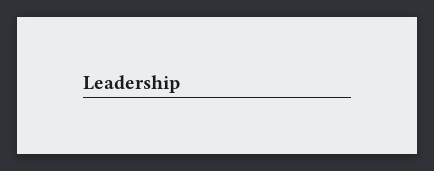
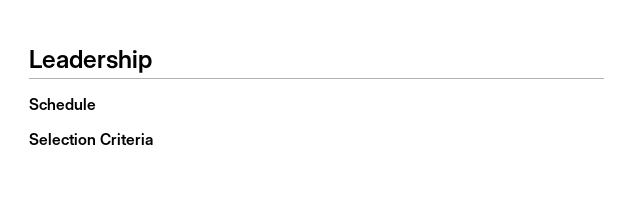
(180, 84) none -> [29,98,96,110] [29,133,154,145] // Schedule // Selection Criteria

